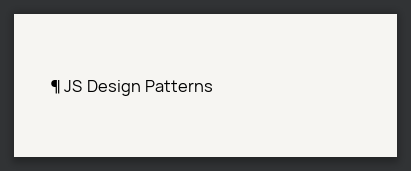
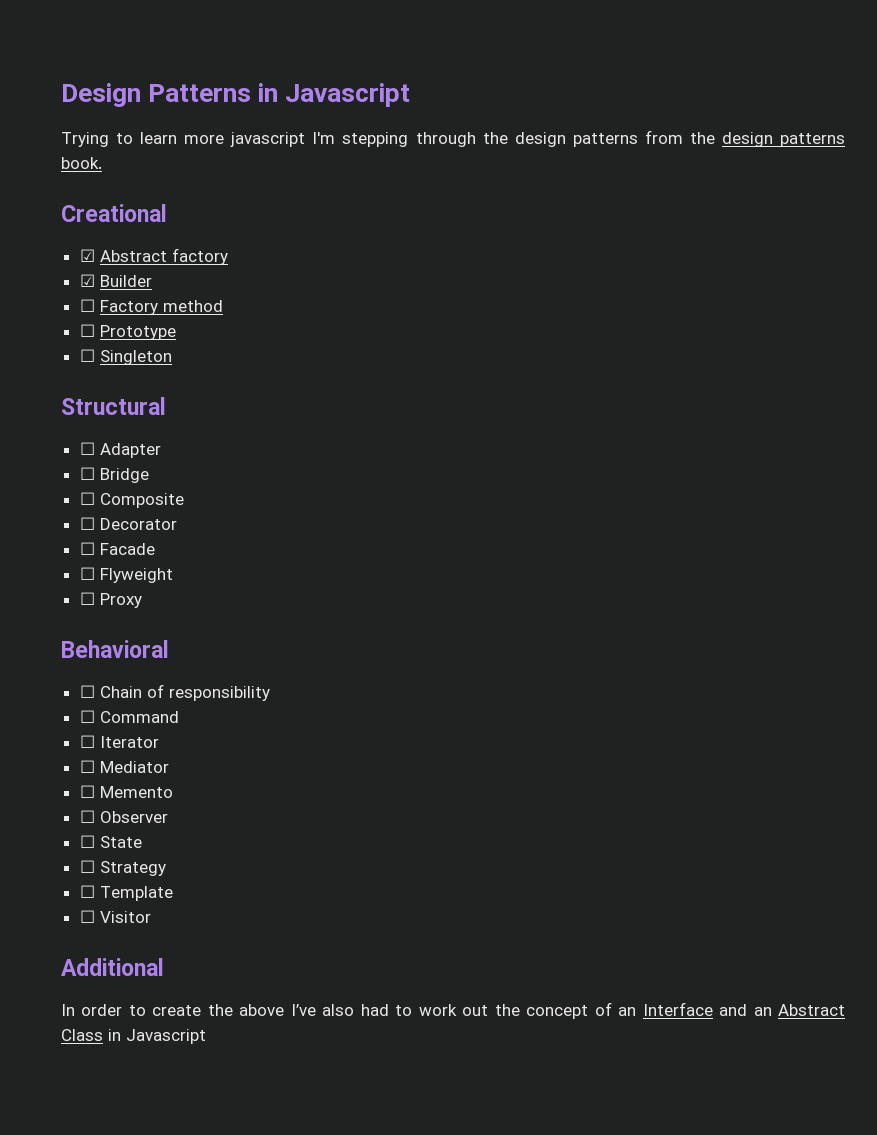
[50,80,214,96] ¶ JS Design Patterns -> [61,83,411,107] [61,130,845,147] [61,157,102,169] [61,204,167,222] [79,248,228,265] [79,274,152,287] [79,299,223,315] [79,324,176,340] [79,349,172,365] [61,397,166,415] [79,442,161,458] [79,467,149,483] [79,492,184,508] [79,517,177,530] [79,542,155,555] [79,567,173,583] [79,592,142,608] [61,640,169,658] [79,684,270,701] [79,710,179,723] [79,735,159,748] [79,760,169,773] [79,785,173,798] [79,810,168,823] [79,835,142,848] [79,860,166,876] [79,885,173,901] [79,910,151,923] [61,958,164,976] [61,1002,846,1019] [61,1029,206,1044] Design Patterns in Javascript // Trying to learn more javascript I'm stepping through the design patterns from the design patterns book. // Creational // ☑ Abstract factory // ☑ Builder // ☐ Factory method // ☐ Prototype // ☐ Singleton // Structural // ☐ Adapter // ☐ Bridge // ☐ Composite // ☐ Decorator // ☐ Facade // ☐ Flyweight // ☐ Proxy // Behavioral // ☐ Chain of responsibility // ☐ Command // ☐ Iterator // ☐ Mediator // ☐ Memento // ☐ Observer // ☐ State // ☐ Strategy // ☐ Template // ☐ Visitor // Additional // In order to create the above I’ve also had to work out the concept of an Interface and an Abstract Class in Javascript

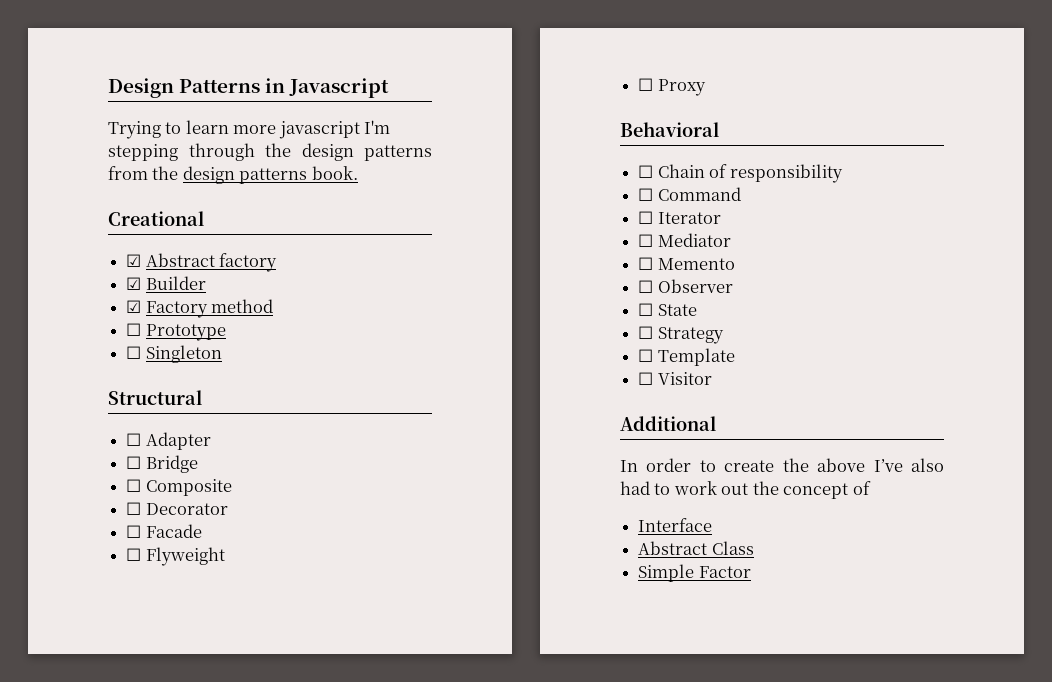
[79,299,95,312] ☐ -> [126,300,142,313] ☑
[618,1007,637,1016] an -> (871, 488) //
[719,1004,772,1016] and an -> (713, 525) //
[108,1029,206,1044] in Javascript -> [638,564,751,582] // Simple Factor

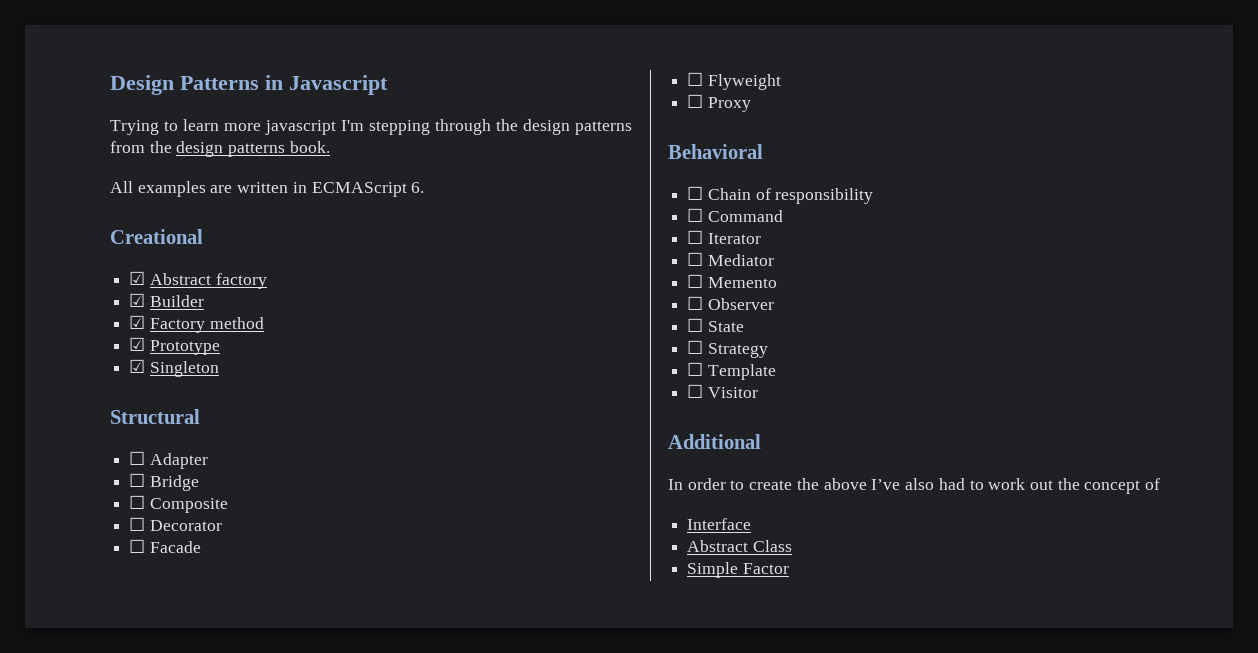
(358, 173) none -> [110,181,425,197] // All examples are written in ECMAScript 6.
[126,323,142,336] ☐ -> [129,337,146,351] ☑
[126,346,142,359] ☐ -> [129,359,146,373] ☑

